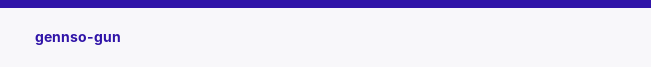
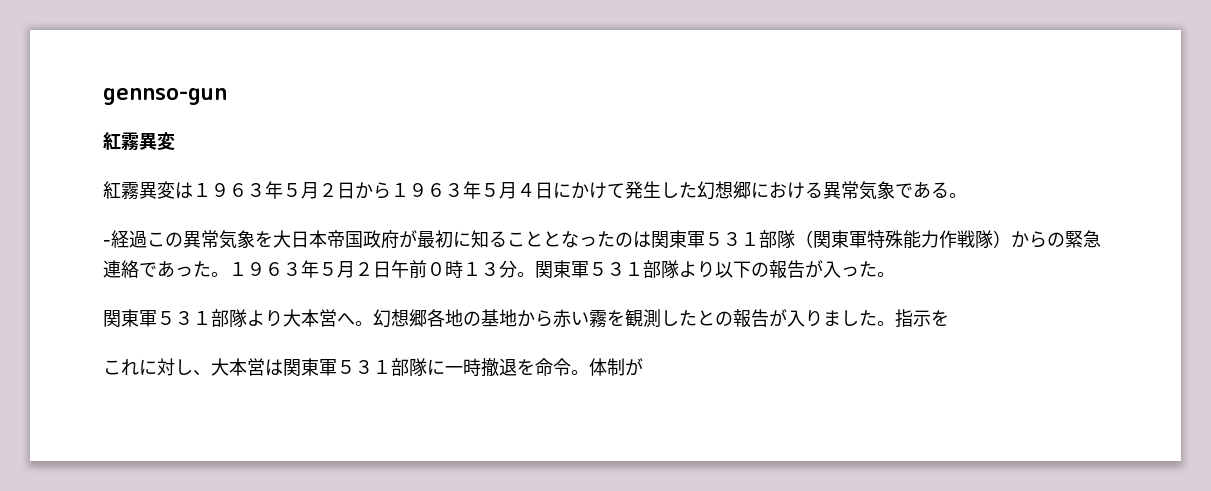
(121, 39) none -> [103,132,175,151] [103,181,967,200] [103,230,1101,249] [103,260,895,279] [103,309,949,328] [103,358,643,377] // 紅霧異変 // 紅霧異変は１９６３年５月２日から１９６３年５月４日にかけて発生した幻想郷における異常気象である。 // -経過この異常気象を大日本帝国政府が最初に知ることとなったのは関東軍５３１部隊（関東軍特殊能力作戦隊）からの緊急連絡であった。１９６３年５月２日午前０時１３分。関東軍５３１部隊より以下の報告が入った。 // 関東軍５３１部隊より大本営へ。幻想郷各地の基地から赤い霧を観測したとの報告が入りました。指示を // これに対し、大本営は関東軍５３１部隊に一時撤退を命令。体制が

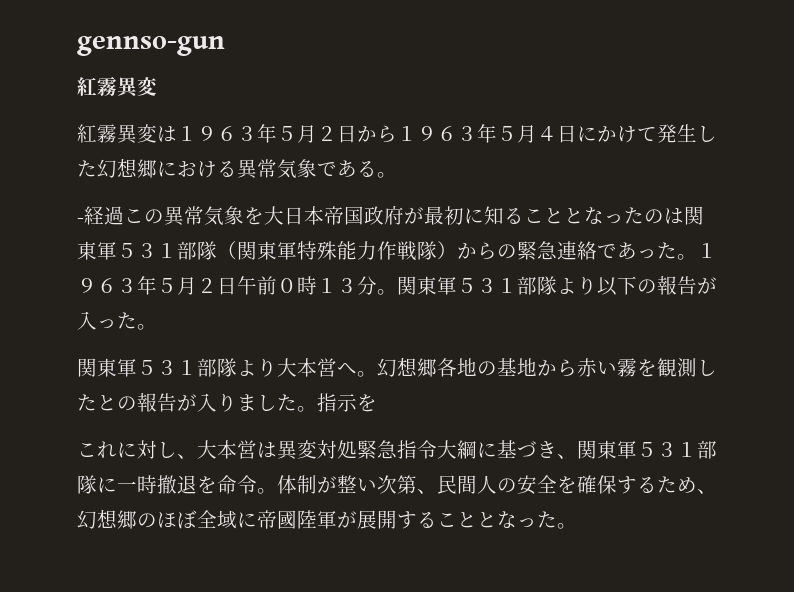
(283, 367) none -> [277,440,577,460] 異変対処緊急指令大綱に基づき、
(643, 367) none -> [337,475,717,495] [77,509,577,529] 整い次第、民間人の安全を確保するため、幻想郷のほぼ全域に帝國陸軍が展開することとなった。

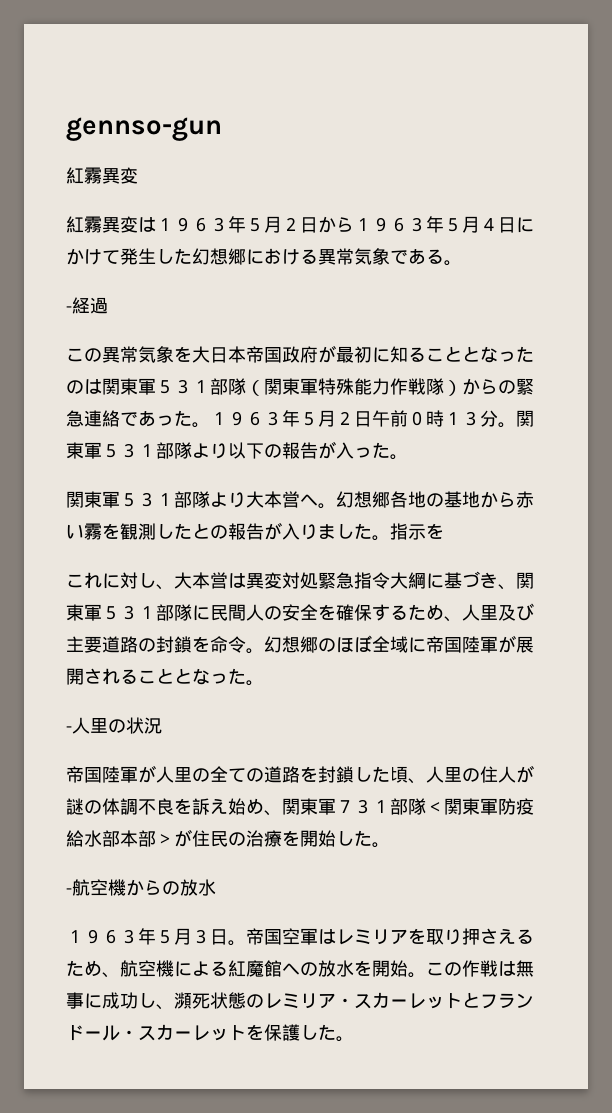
(124, 215) none -> (108, 305) //
[117,475,437,494] 一時撤退を命令。体制が整い次第、 -> (210, 613) none
(717, 491) none -> [462,603,534,621] [66,636,264,654] 人里及び主要道路の封鎖を命令。
[277,510,297,529] 國 -> [444,637,462,653] 国
[397,511,417,529] す -> [84,668,120,685] され
(577, 526) none -> [66,717,162,734] [66,765,534,784] [66,798,534,816] [66,829,390,848] [66,879,216,896] [66,928,534,946] [66,960,534,978] [66,992,534,1010] [66,1024,354,1042] // -人里の状況 // 帝国陸軍が人里の全ての道路を封鎖した頃、人里の住人が謎の体調不良を訴え始め、関東軍７３１部隊＜関東軍防疫給水部本部＞が住民の治療を開始した。 // -航空機からの放水 // １９６３年５月３日。帝国空軍はレミリアを取り押さえるため、航空機による紅魔館への放水を開始。この作戦は無事に成功し、瀕死状態のレミリア・スカーレットとフランドール・スカーレットを保護した。

